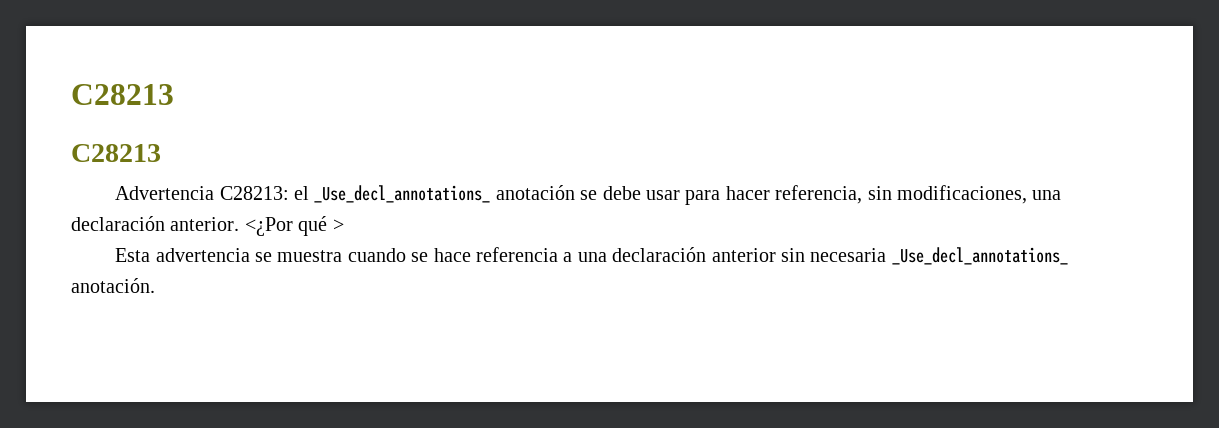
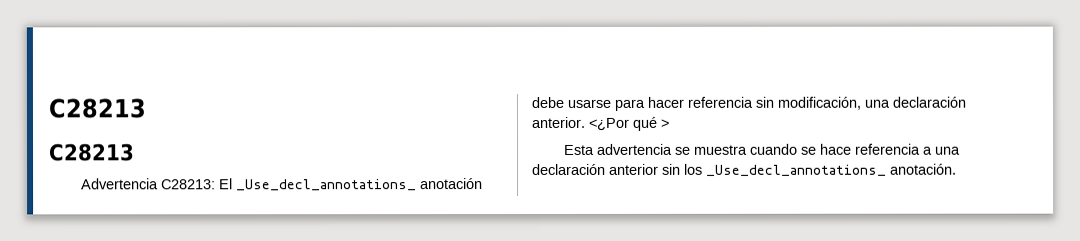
[293,186,309,200] el -> [219,178,234,190] El
[580,185,1027,205] se debe usar para hacer referencia, sin modificaciones, -> [531,96,861,111] debe usarse para hacer referencia sin modificación,
[810,248,887,262] necesaria -> [684,163,703,175] los

